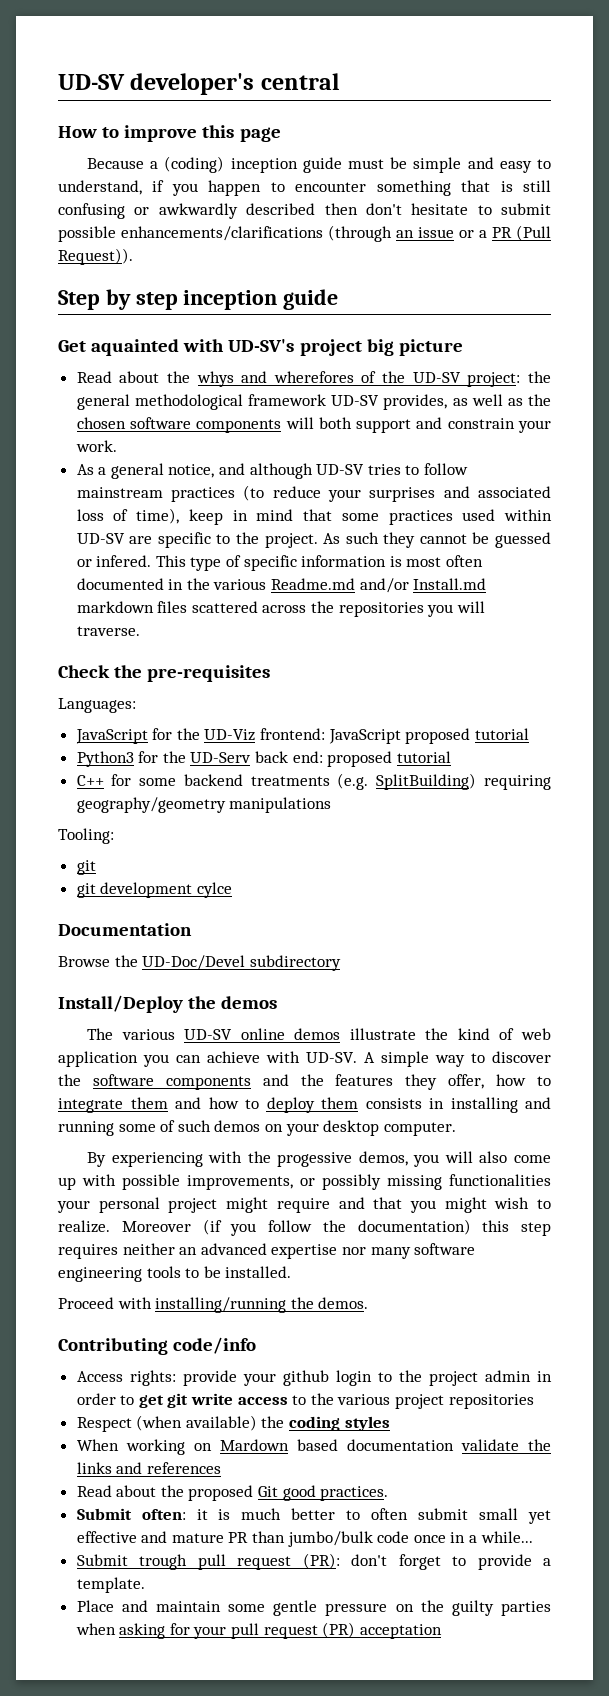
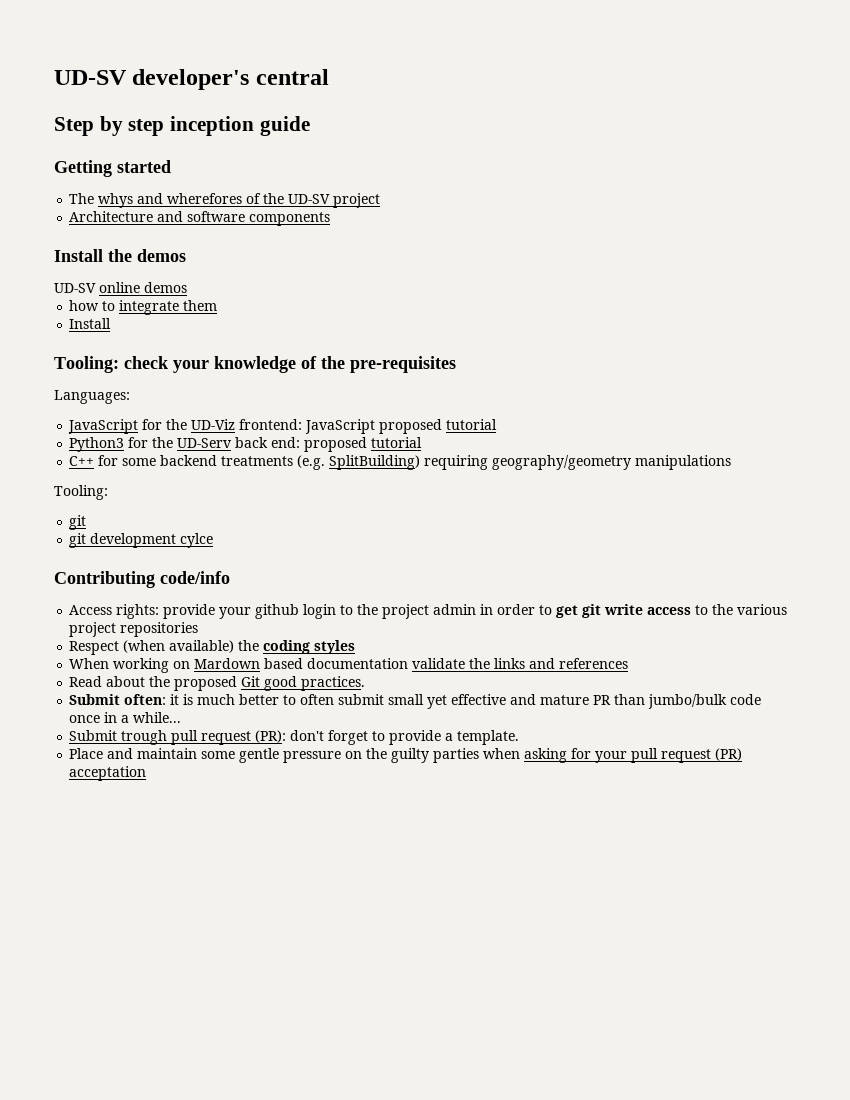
[58,125,281,142] [86,156,551,173] [58,180,551,196] [58,203,551,219] [58,225,551,242] [58,248,133,265] // How to improve this page // Because a (coding) inception guide must be simple and easy to understand, if you happen to encounter something that is still confusing or awkwardly described then don't hesitate to submit possible enhancements/clarifications (through an issue or a PR (Pull Request)). -> (329, 77) none
[58,339,463,356] [76,371,190,383] Get aquainted with UD-SV's project big picture // Read about the -> [54,160,171,177] [69,193,95,204] Getting started // The
[467,371,551,387] [76,394,552,410] [76,417,552,433] [75,440,117,452] [76,463,469,479] [76,485,551,502] [76,508,552,525] [76,532,551,548] [76,555,484,571] [76,578,487,593] [76,601,485,617] [76,626,140,636] [58,665,110,678] project: the general methodological framework UD-SV provides, as well as the chosen software components will both support and constrain your work. // As a general notice, and although UD-SV tries to follow mainstream practices (to reduce your surprises and associated loss of time), keep in mind that some practices used within UD-SV are specific to the project. As such they cannot be guessed or infered. This type of specific information is most often documented in the various Readme.md and/or Install.md markdown files scattered across the repositories you will traverse. // Check -> [333,193,381,208] [69,211,331,226] [54,249,186,262] [54,282,187,293] [69,300,218,315] [69,318,112,329] [54,356,317,373] project // Architecture and software components // Install the demos // UD-SV online demos // how to integrate them // Install // Tooling: check your knowledge of
[58,923,192,936] [58,955,341,971] [58,995,278,1013] [86,1028,551,1040] [58,1051,551,1067] [58,1074,552,1090] [58,1097,551,1113] [58,1120,456,1136] [86,1151,551,1167] [58,1174,551,1190] [57,1197,551,1213] [58,1219,551,1236] [58,1243,476,1259] [58,1266,292,1282] [58,1297,369,1313] // Documentation // Browse the UD-Doc/Devel subdirectory // Install/Deploy the demos // The various UD-SV online demos illustrate the kind of web application you can achieve with UD-SV. A simple way to discover the software components and the features they offer, how to integrate them and how to deploy them consists in installing and running some of such demos on your desktop computer. // By experiencing with the progessive demos, you will also come up with possible improvements, or possibly missing functionalities your personal project might require and that you might wish to realize. Moreover (if you follow the documentation) this step requires neither an advanced expertise nor many software engineering tools to be installed. // Proceed with installing/running the demos. -> (214, 540) none

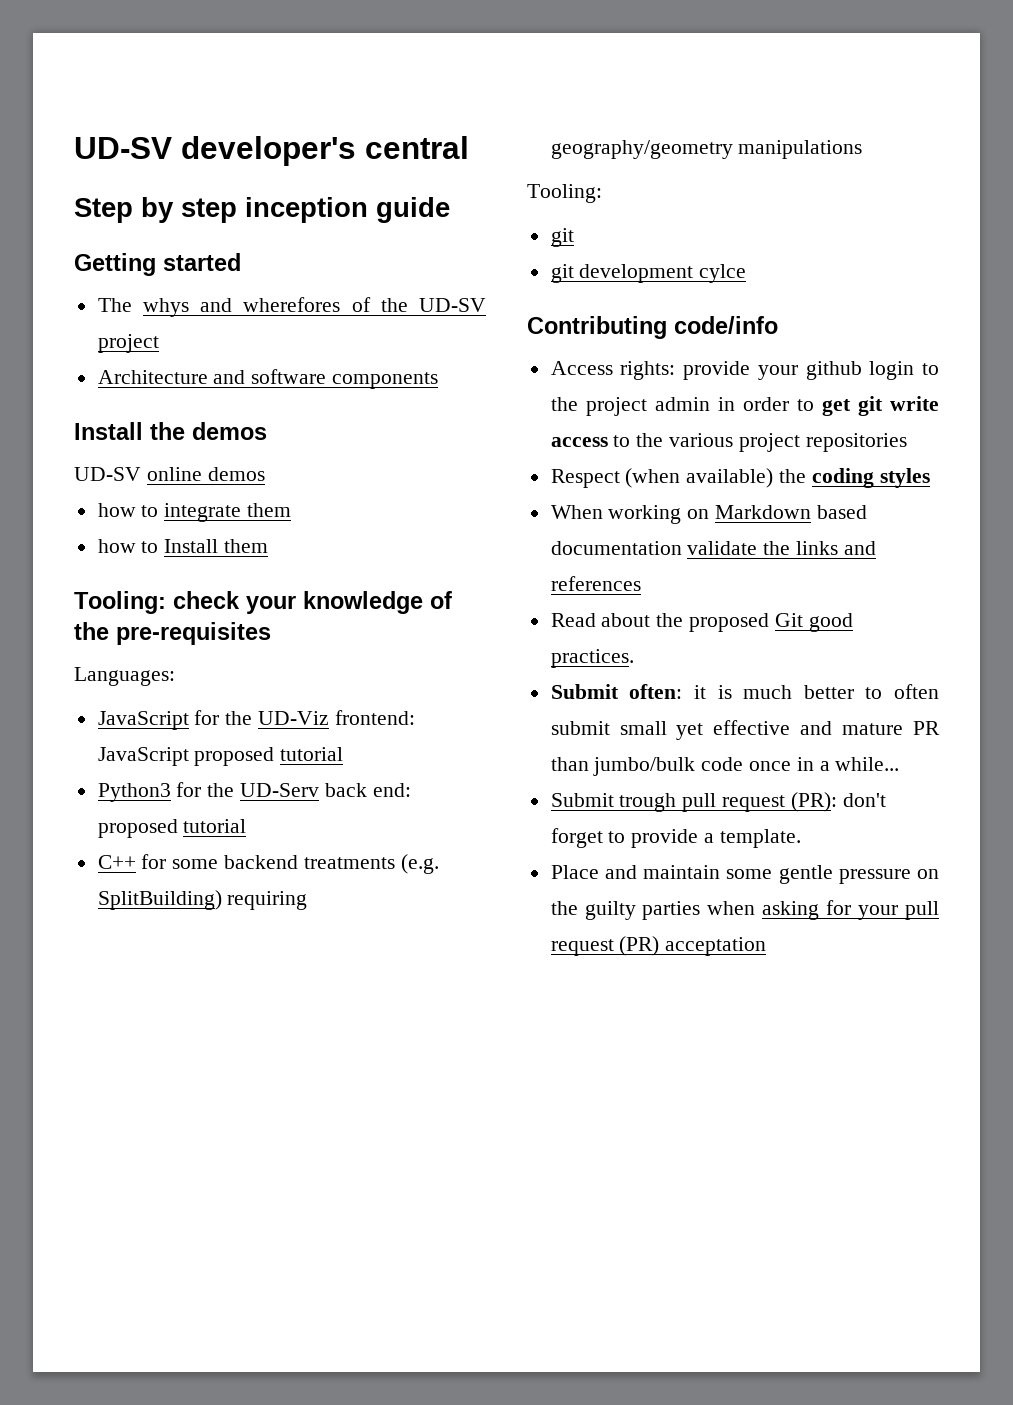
[69,318,112,329] Install -> [97,539,269,553] how to Install them
[194,658,261,669] Mardown -> [715,505,812,519] Markdown

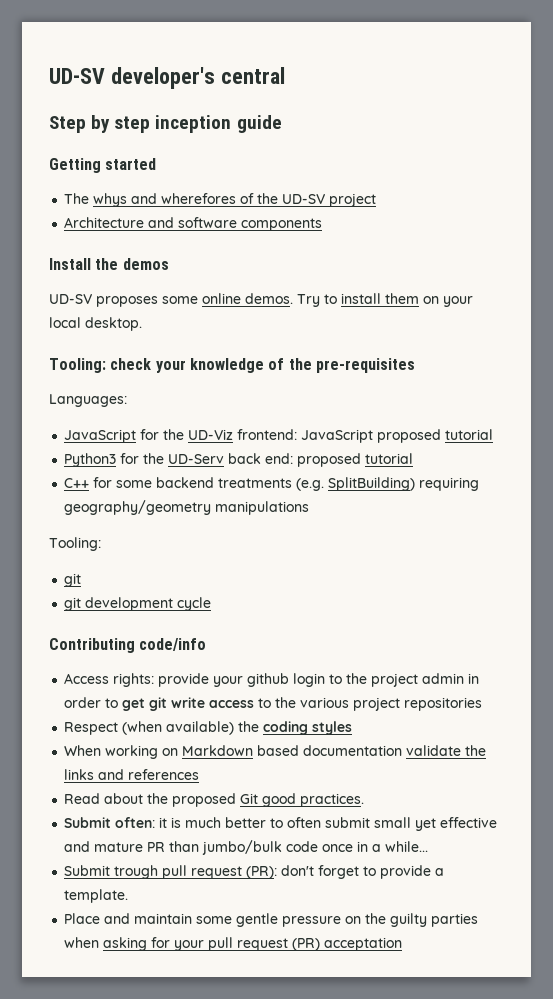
[146,467,265,481] [97,503,292,522] [97,539,269,553] online demos // how to integrate them // how to Install them -> [96,293,473,307] [49,317,142,331] proposes some online demos. Try to install them on your local desktop.
[699,264,747,283] cylce -> [177,597,212,611] cycle

